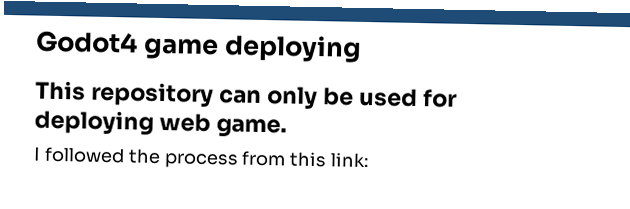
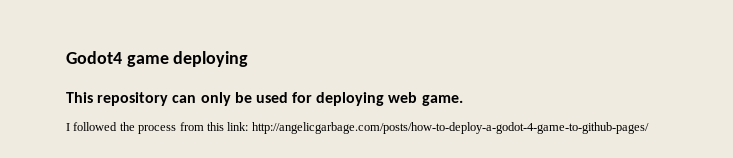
(371, 160) none -> [251,122,649,134] http://angelicgarbage.com/posts/how-to-deploy-a-godot-4-game-to-github-pages/

